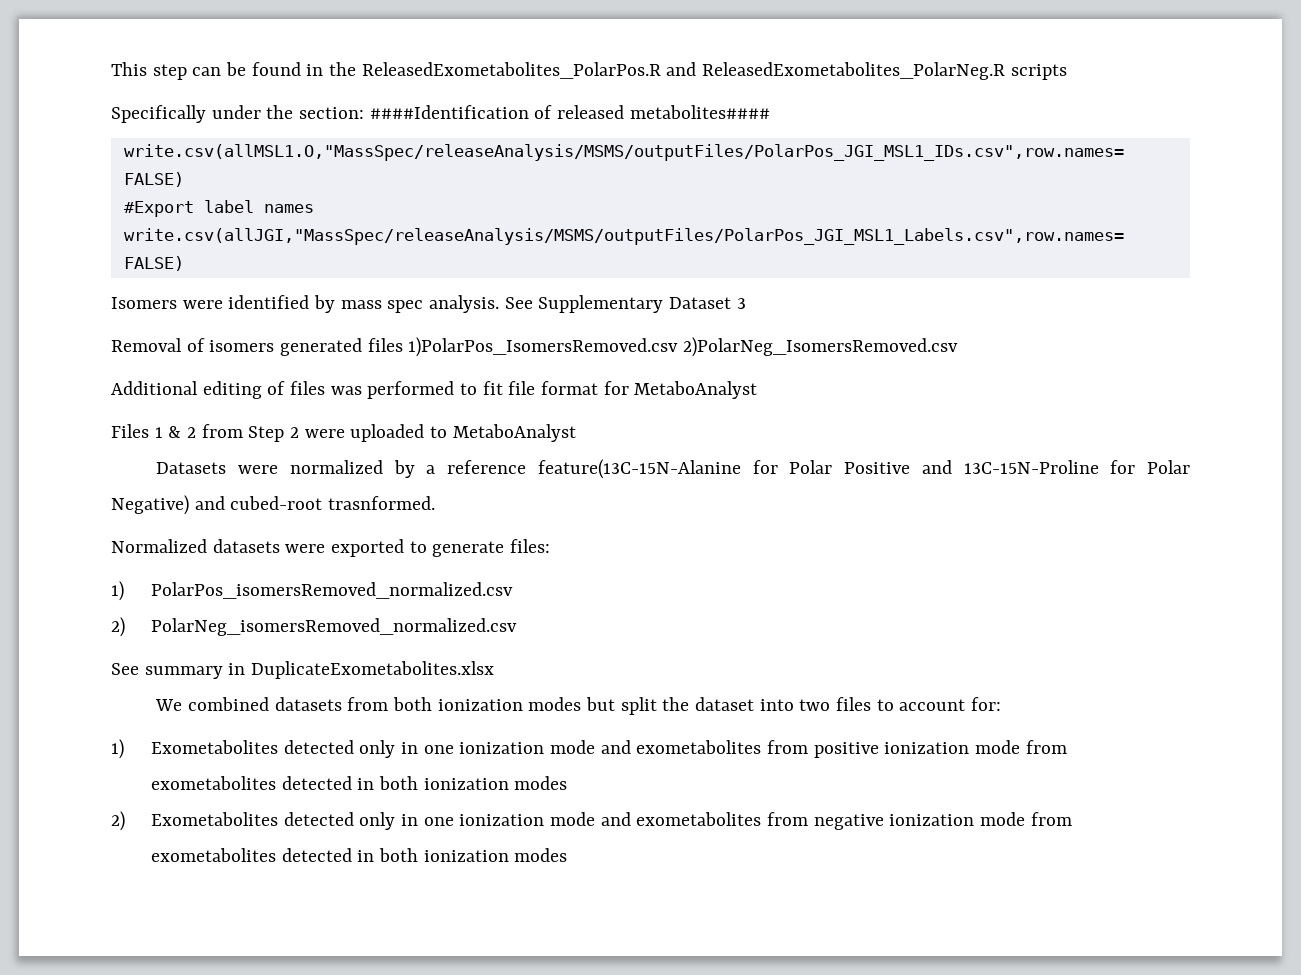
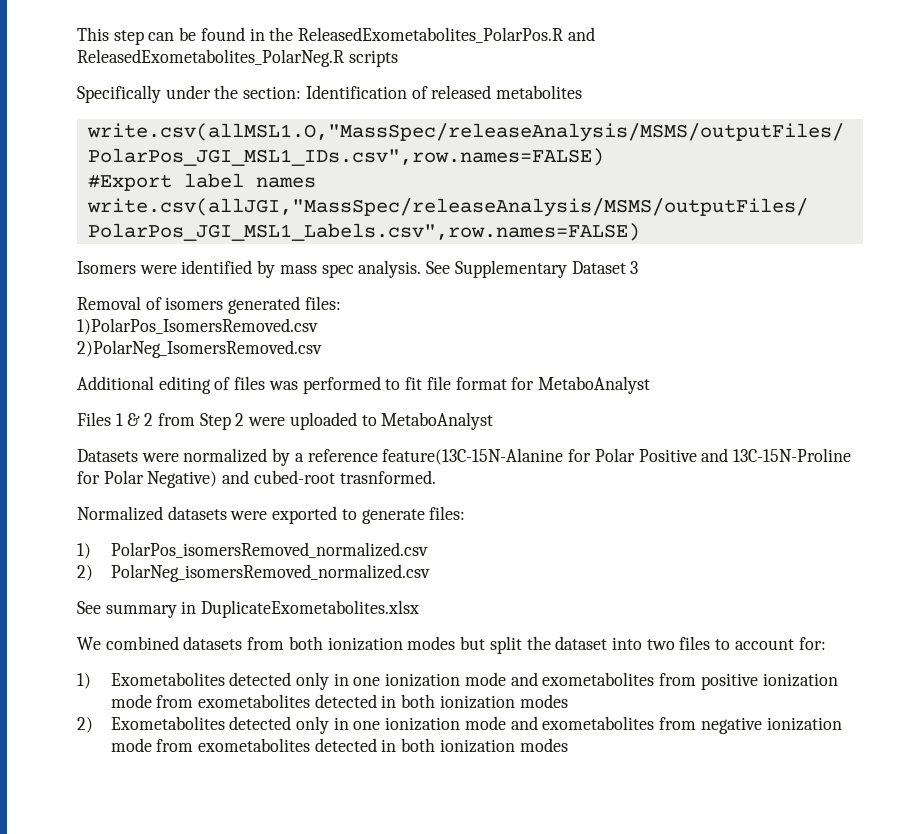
[369,105,529,119] ####Identification -> [305,85,407,99] Identification
[629,105,770,119] metabolites#### -> [496,85,583,99] metabolites
[367,338,403,352] files -> [304,296,341,310] files: //
(679, 347) none -> (318, 326) //

